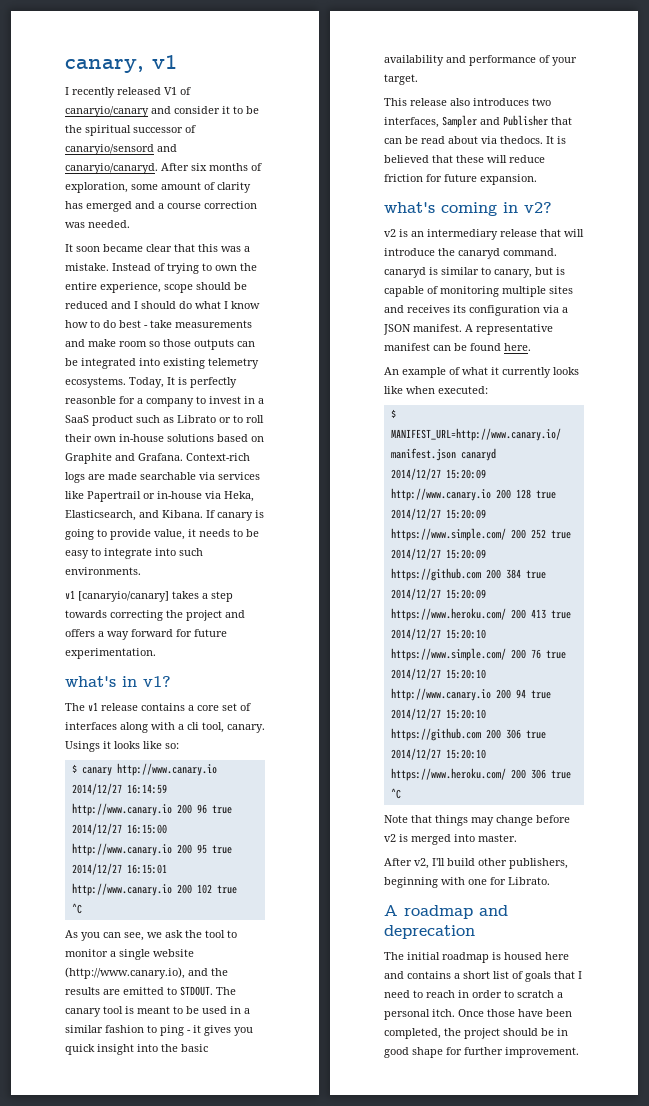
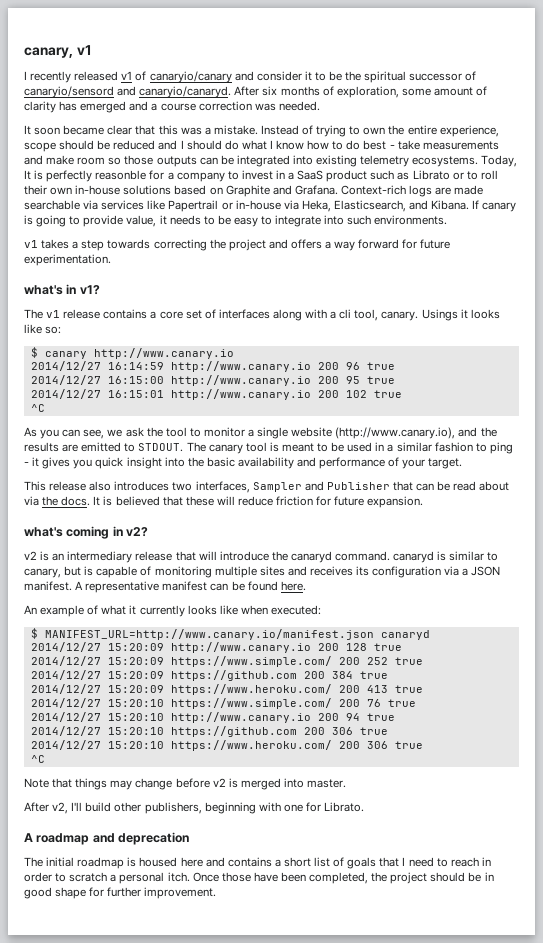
[164,87,177,95] V1 -> [121,71,133,80] v1
[78,591,169,602] [canaryio/canary] -> (38, 244) none
[500,136,543,144] thedocs. -> [42,496,91,506] the docs.

